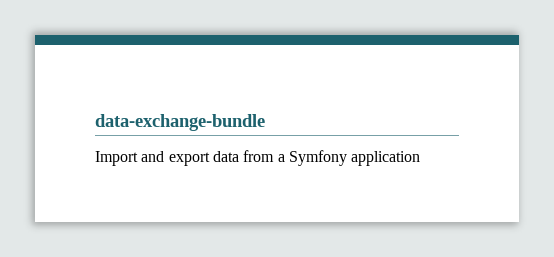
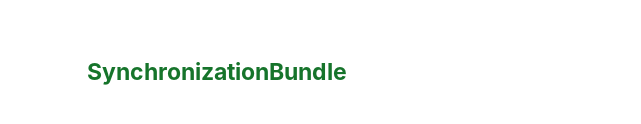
[95,114,265,131] [95,150,421,166] data-exchange-bundle // Import and export data from a Symfony application -> [87,62,347,85] SynchronizationBundle

